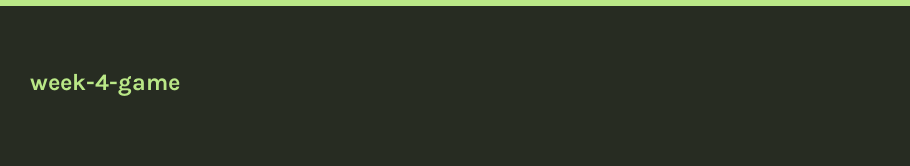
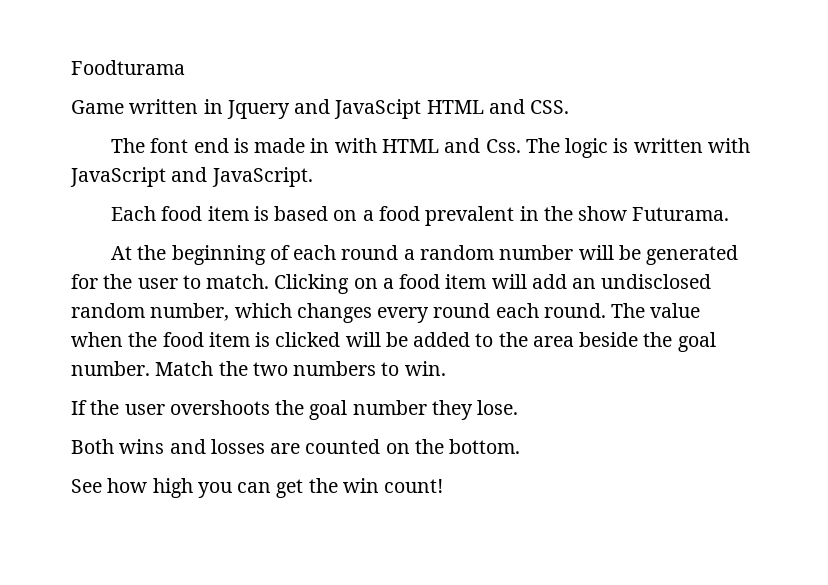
[30,73,180,96] week-4-game -> [71,60,185,75] [71,99,570,119] [111,138,750,158] [70,167,313,187] [111,206,730,226] [111,245,739,265] [71,274,712,294] [71,303,701,323] [71,332,716,352] [71,361,446,376] [71,400,519,420] [71,439,521,454] [71,478,444,498] Foodturama // Game written in Jquery and JavaScipt HTML and CSS. // The font end is made in with HTML and Css. The logic is written with JavaScript and JavaScript. // Each food item is based on a food prevalent in the show Futurama. // At the beginning of each round a random number will be generated for the user to match. Clicking on a food item will add an undisclosed random number, which changes every round each round. The value when the food item is clicked will be added to the area beside the goal number. Match the two numbers to win. // If the user overshoots the goal number they lose. // Both wins and losses are counted on the bottom. // See how high you can get the win count!

